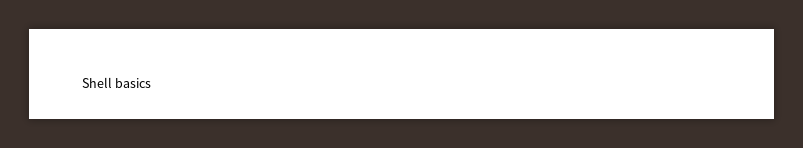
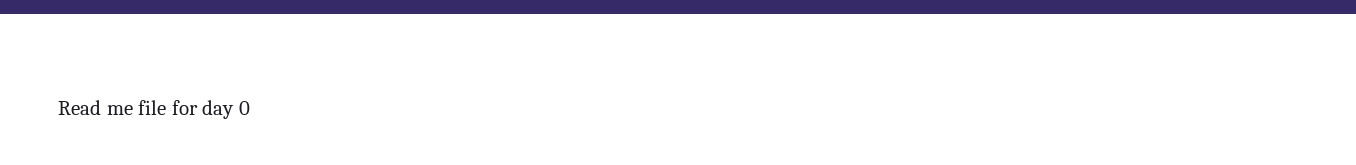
[82,77,152,88] Shell basics -> [58,100,250,119] Read me file for day 0

